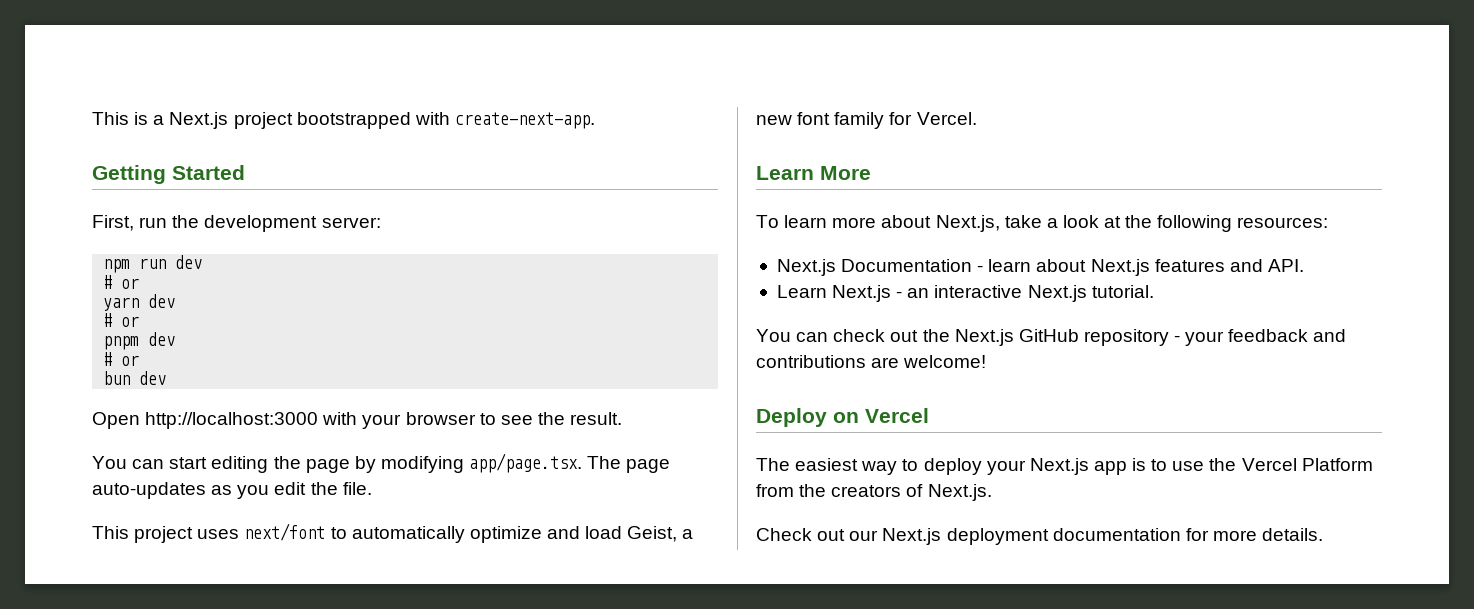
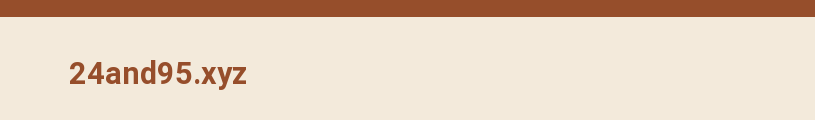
[92,112,595,129] [92,165,245,184] [92,215,381,232] [103,255,203,273] [103,275,140,289] [103,294,176,311] [103,313,140,327] [103,332,176,350] [103,352,140,366] [103,371,167,385] [92,412,623,429] [92,453,671,473] [92,482,372,499] [92,523,694,543] [756,112,977,129] [756,166,871,180] [756,215,1329,232] [776,259,1304,276] [776,285,1154,302] [756,329,1347,346] [756,355,987,368] [756,408,929,427] [756,458,1373,475] [756,484,992,501] [756,528,1324,545] This is a Next.js project bootstrapped with create-next-app. // Getting Started // First, run the development server: // npm run dev // # or // yarn dev // # or // pnpm dev // # or // bun dev // Open http://localhost:3000 with your browser to see the result. // You can start editing the page by modifying app/page.tsx. The page auto-updates as you edit the file. // This project uses next/font to automatically optimize and load Geist, a new font family for Vercel. // Learn More // To learn more about Next.js, take a look at the following resources: // Next.js Documentation - learn about Next.js features and API. // Learn Next.js - an interactive Next.js tutorial. // You can check out the Next.js GitHub repository - your feedback and contributions are welcome! // Deploy on Vercel // The easiest way to deploy your Next.js app is to use the Vercel Platform from the creators of Next.js. // Check out our Next.js deployment documentation for more details. -> [69,60,247,90] 24and95.xyz

